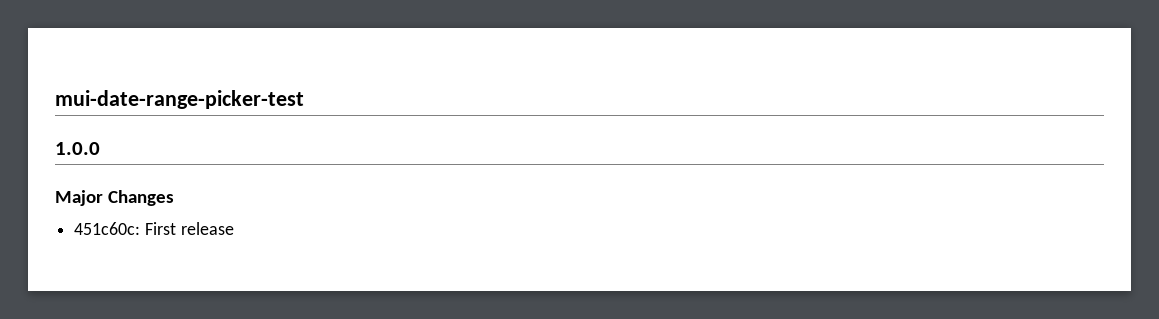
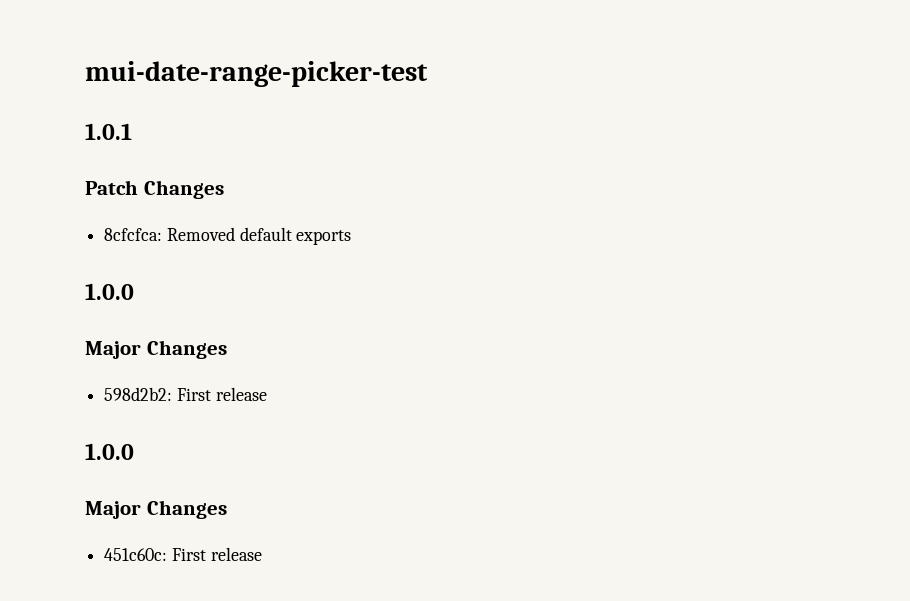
(304, 99) none -> [85,123,132,140] [85,180,224,199] [104,227,352,245] [85,283,134,300] [85,340,227,359] [104,387,267,401] // 1.0.1 // Patch Changes // 8cfcfca: Removed default exports // 1.0.0 // Major Changes // 598d2b2: First release

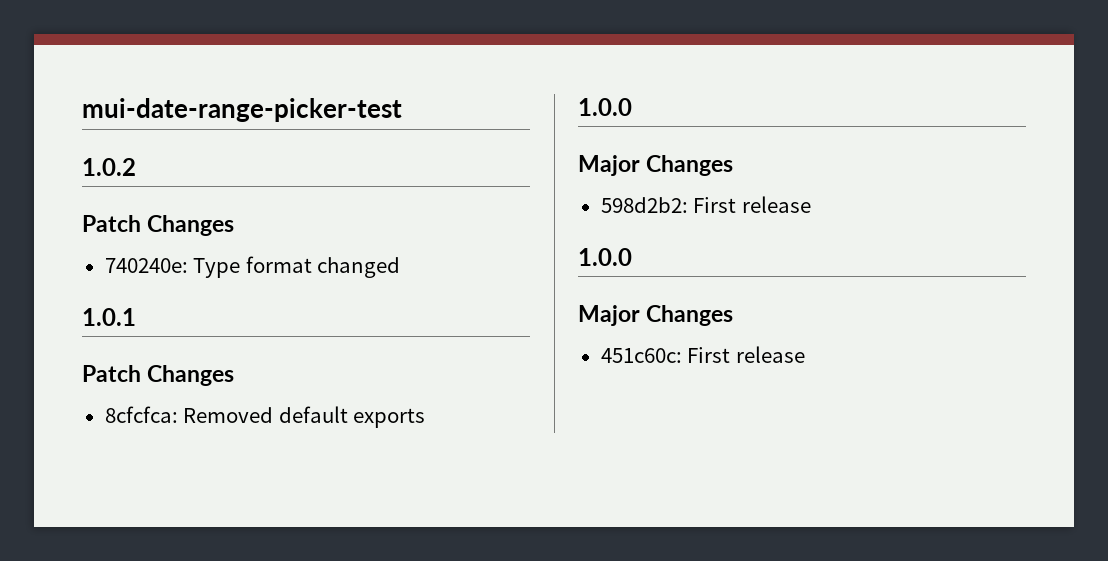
(428, 74) none -> [82,158,136,176] [82,215,235,236] [104,256,401,278] // 1.0.2 // Patch Changes // 740240e: Type format changed

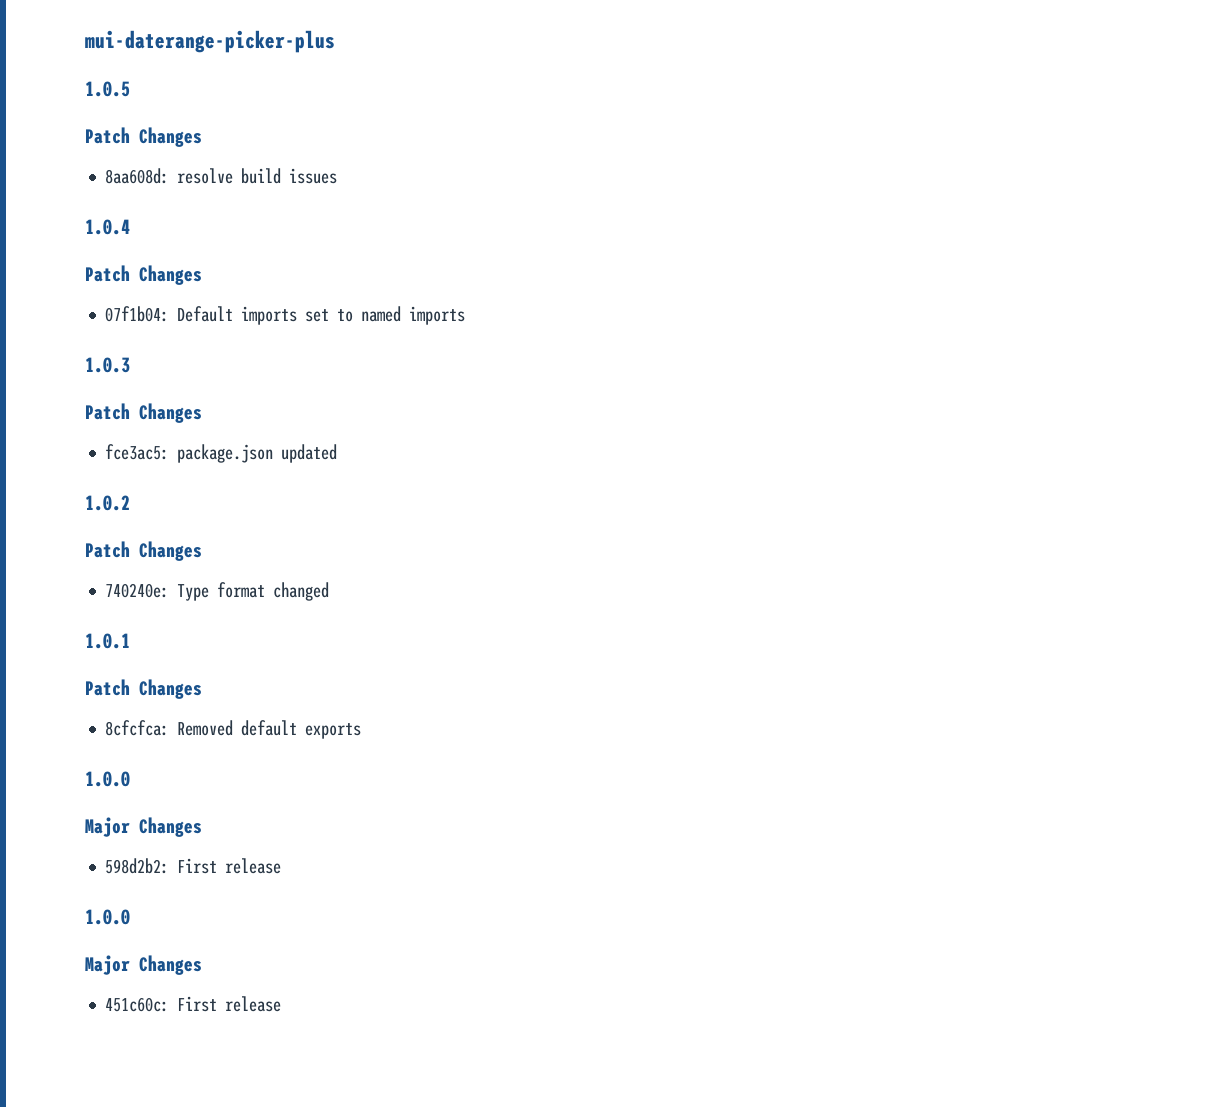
[82,98,402,122] mui-date-range-picker-test -> [85,30,335,53] [85,81,130,97] [85,127,202,147] [105,168,338,184] [85,219,130,235] [85,265,202,285] [105,306,466,325] [85,357,130,373] [85,403,202,423] [105,444,338,463] mui-daterange-picker-plus // 1.0.5 // Patch Changes // 8aa608d: resolve build issues // 1.0.4 // Patch Changes // 07f1b04: Default imports set to named imports // 1.0.3 // Patch Changes // fce3ac5: package.json updated

